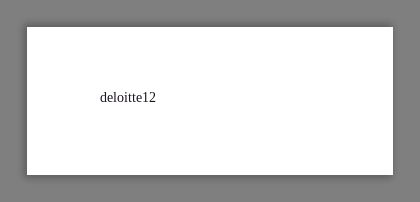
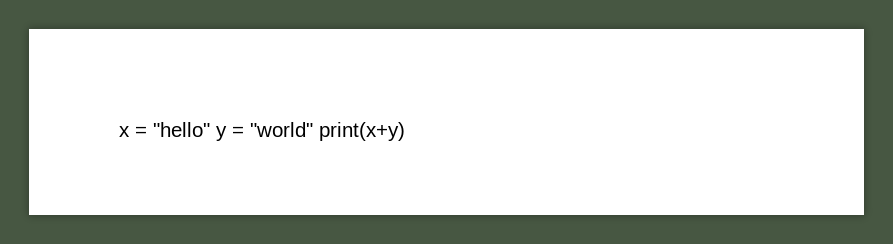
[100,92,156,102] deloitte12 -> [119,122,405,141] x = "hello" y = "world" print(x+y)

